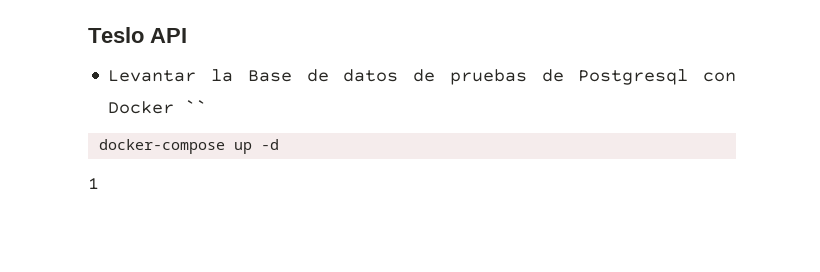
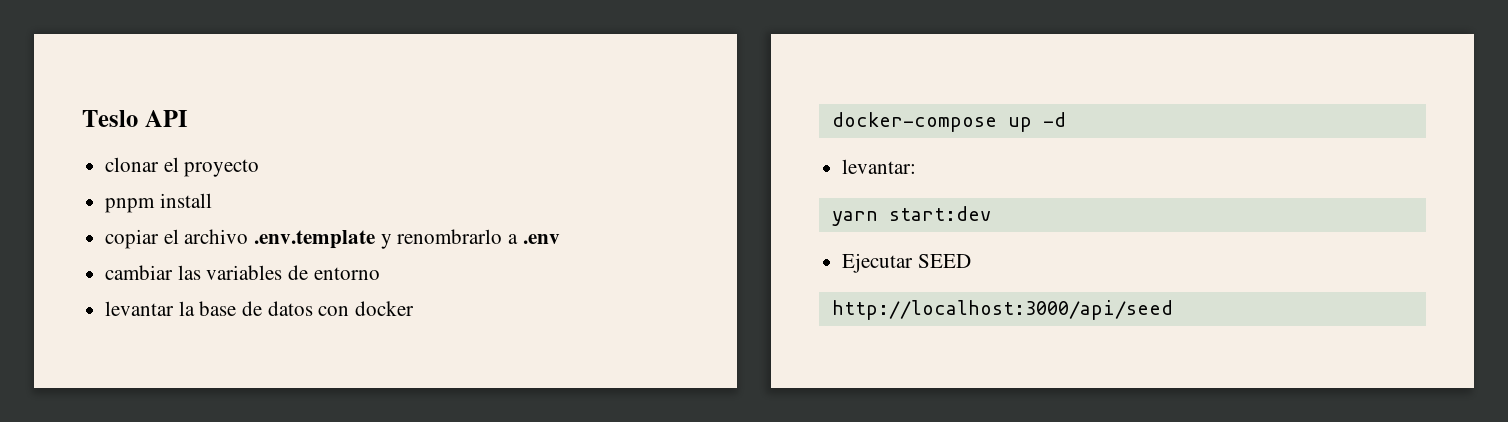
[108,69,736,85] [108,100,208,114] [99,139,280,154] [88,177,99,189] Levantar la Base de datos de pruebas de Postgresql con Docker `` // docker-compose up -d // 1 -> [105,157,260,177] [105,193,212,213] [105,229,560,249] [105,265,380,280] [105,301,415,316] [831,112,1066,132] [842,159,917,174] [831,206,991,226] [842,253,971,273] [831,300,1173,320] clonar el proyecto // pnpm install // copiar el archivo .env.template y renombrarlo a .env // cambiar las variables de entorno // levantar la base de datos con docker // docker-compose up -d // levantar: // yarn start:dev // Ejecutar SEED // http://localhost:3000/api/seed

